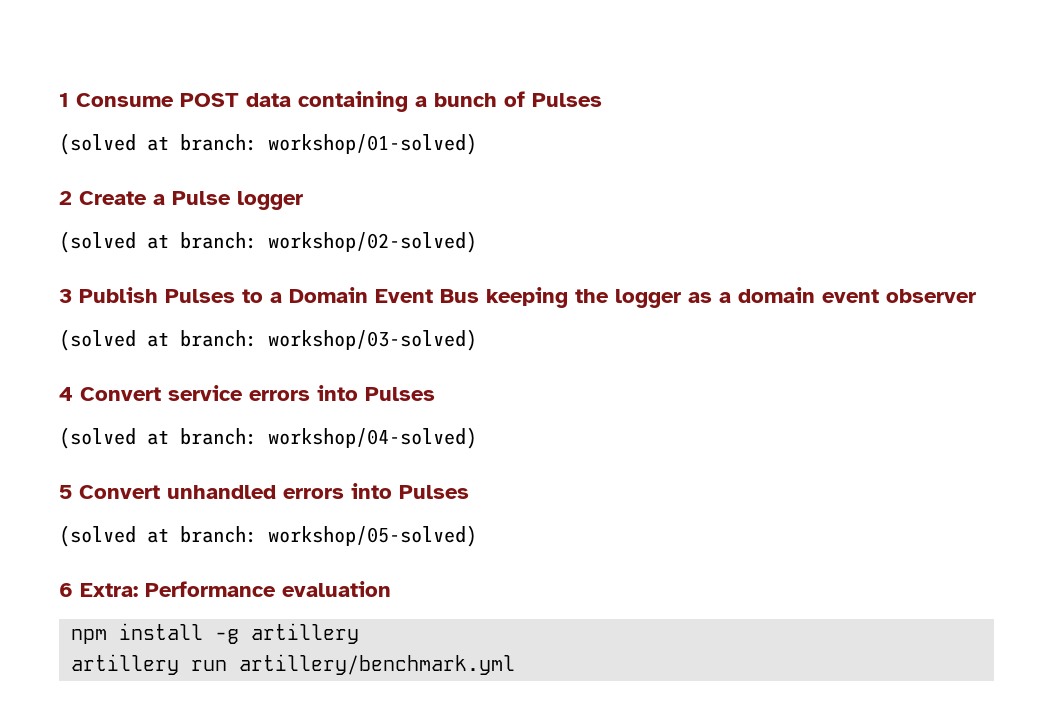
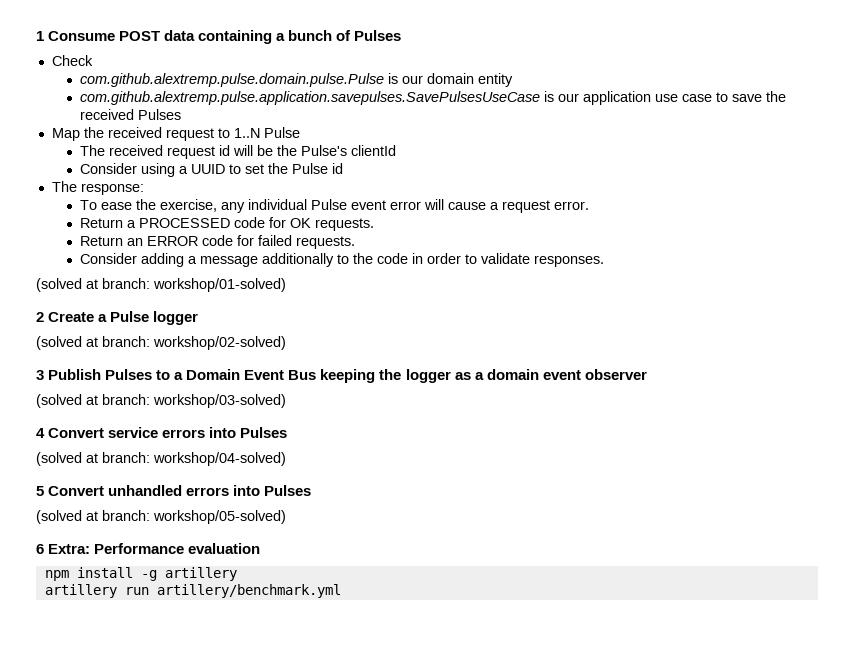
(602, 100) none -> [51,55,93,66] [80,73,514,87] [80,91,787,105] [80,109,182,120] [51,127,300,141] [80,145,397,159] [80,163,344,177] [51,181,144,195] [80,199,590,213] [80,217,375,231] [80,235,356,249] [80,253,605,267] // Check // com.github.alextremp.pulse.domain.pulse.Pulse is our domain entity // com.github.alextremp.pulse.application.savepulses.SavePulsesUseCase is our application use case to save the received Pulses // Map the received request to 1..N Pulse // The received request id will be the Pulse's clientId // Consider using a UUID to set the Pulse id // The response: // To ease the exercise, any individual Pulse event error will cause a request error. // Return a PROCESSED code for OK requests. // Return an ERROR code for failed requests. // Consider adding a message additionally to the code in order to validate responses.

